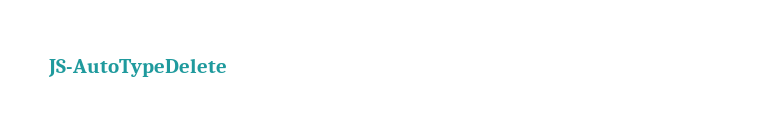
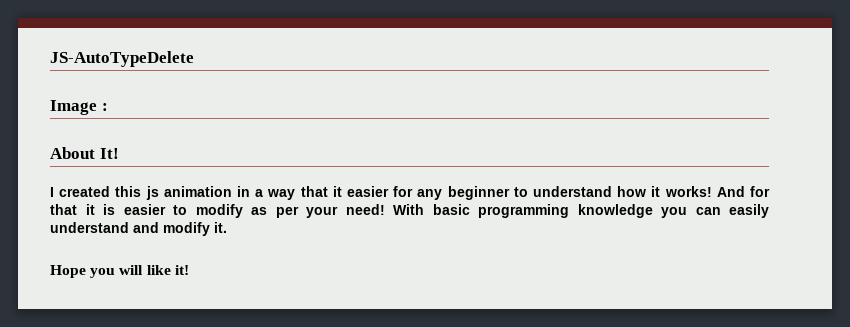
(227, 67) none -> [50,100,108,115] [50,147,119,159] [50,186,771,200] [50,204,769,218] [50,222,227,236] [50,265,189,278] // Image : // About It! // I created this js animation in a way that it easier for any beginner to understand how it works! And for that it is easier to modify as per your need! With basic programming knowledge you can easily understand and modify it. // Hope you will like it!

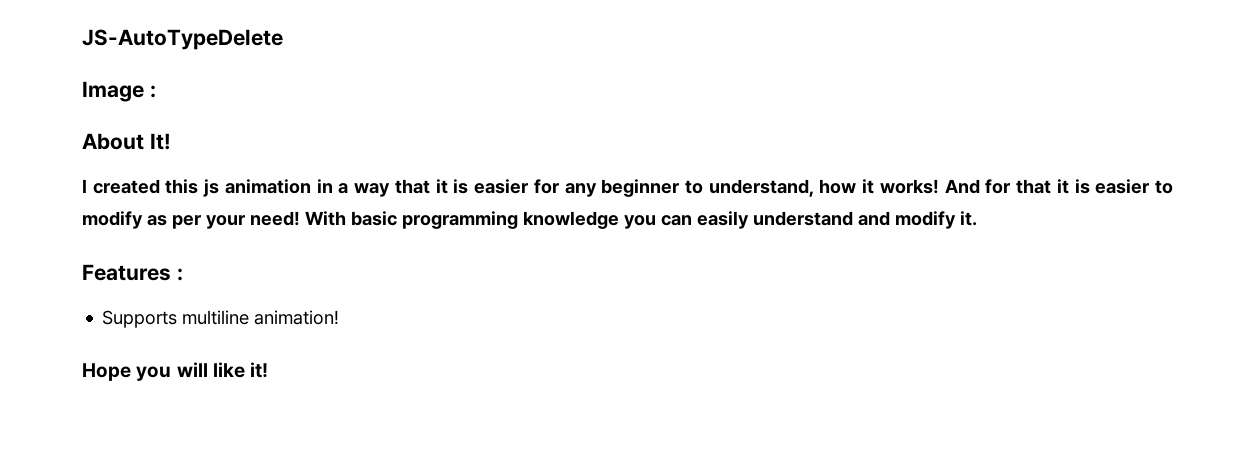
(342, 191) none -> [453,179,469,194] is
[532,186,612,197] understand -> [708,179,814,197] understand,
(227, 227) none -> [82,264,183,281] [102,310,340,328] // Features : // Supports multiline animation!

